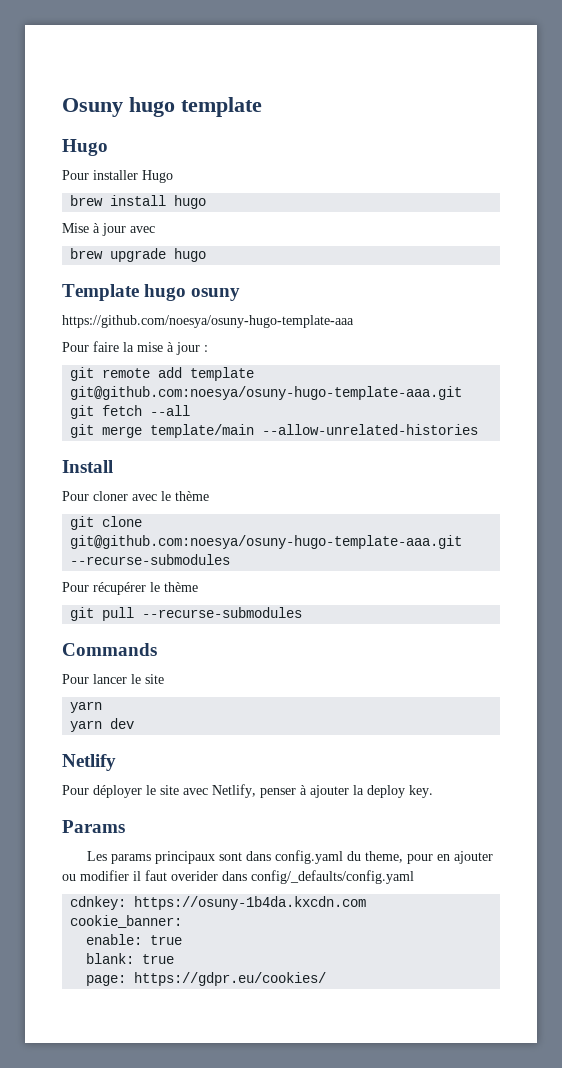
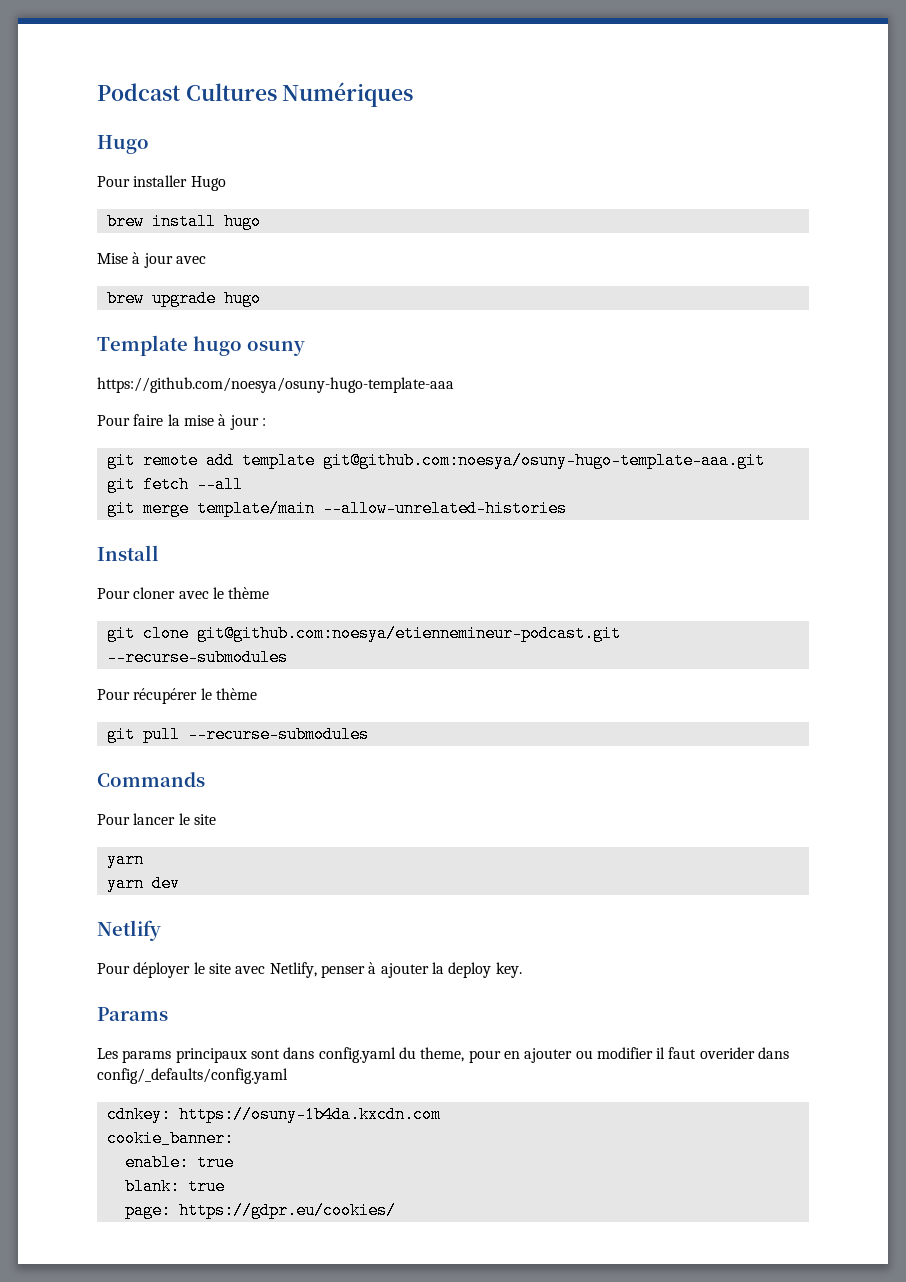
[62,97,262,117] Osuny hugo template -> [97,82,414,107] Podcast Cultures Numériques
[70,535,463,549] git@github.com:noesya/osuny-hugo-template-aaa.git -> [196,625,621,642] git@github.com:noesya/etiennemineur-podcast.git

